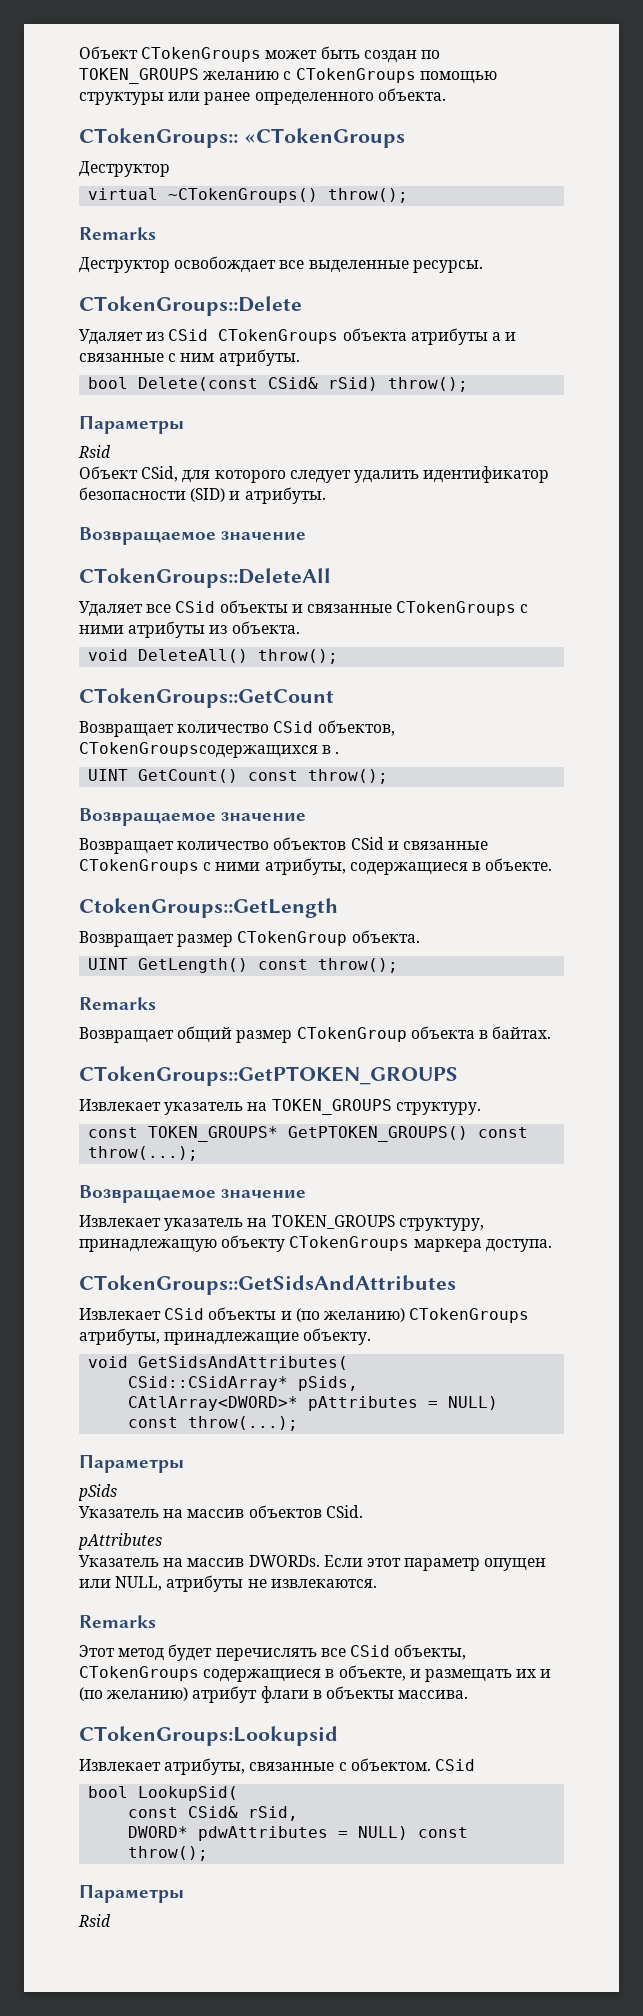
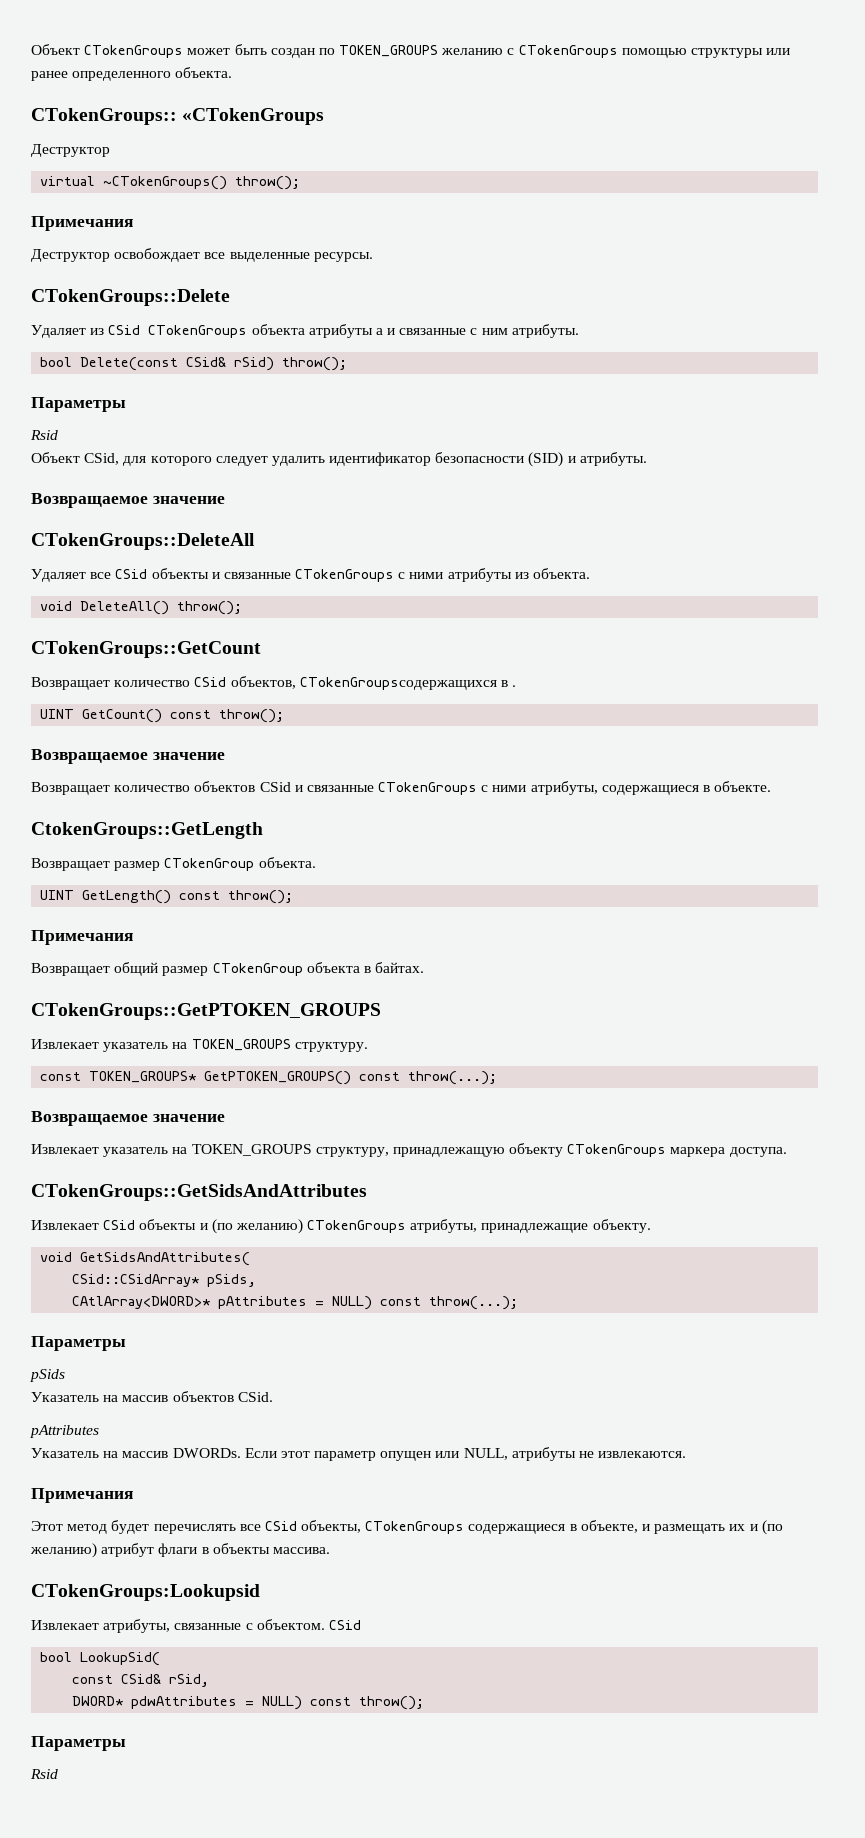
[79,227,156,240] Remarks -> [31,216,133,231] Примечания
[79,997,156,1010] Remarks -> [31,930,133,945] Примечания
[79,1615,156,1628] Remarks -> [31,1488,133,1503] Примечания

